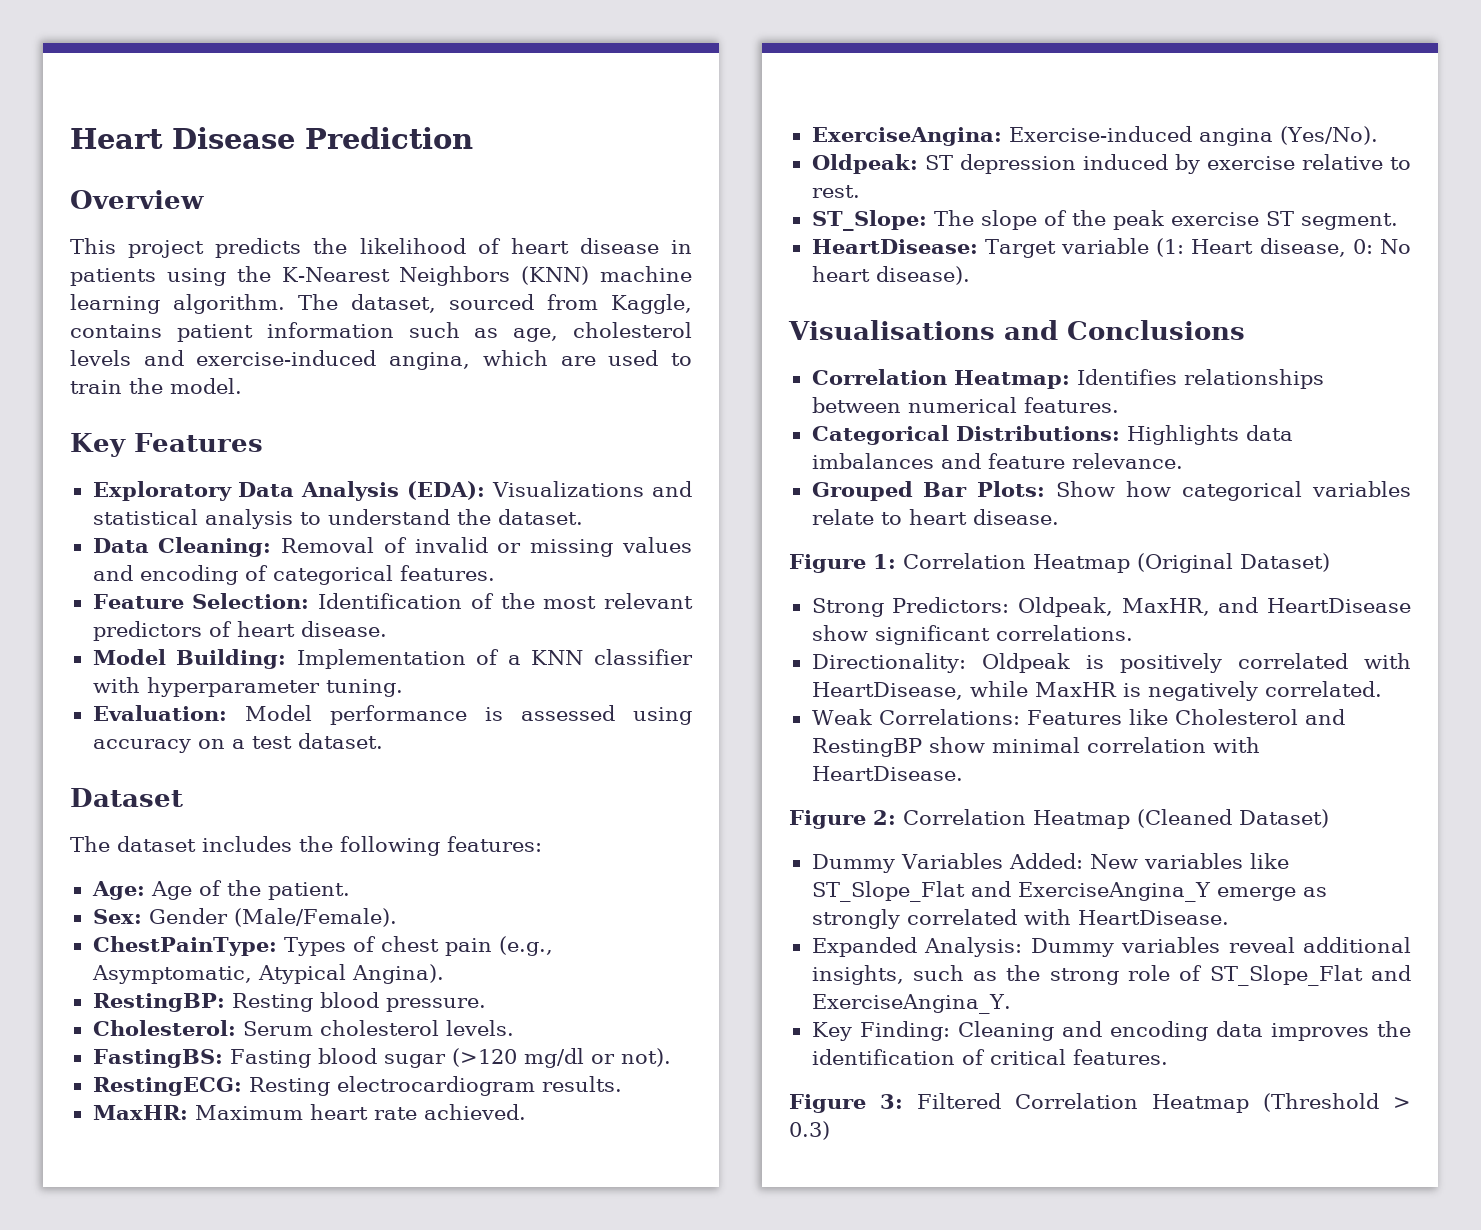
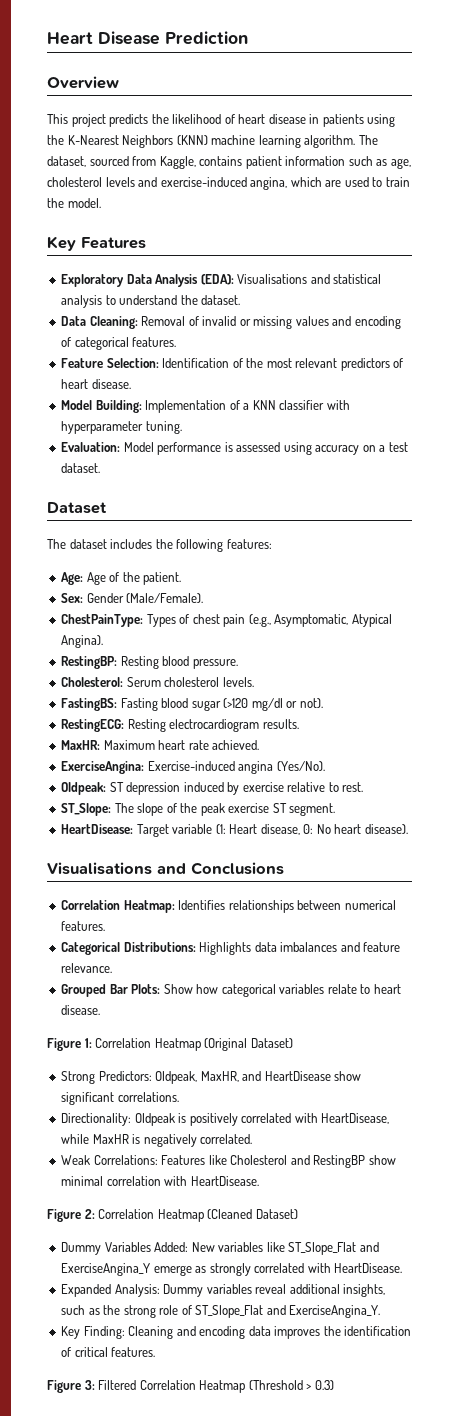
[492,481,645,497] Visualizations -> [237,274,308,284] Visualisations

